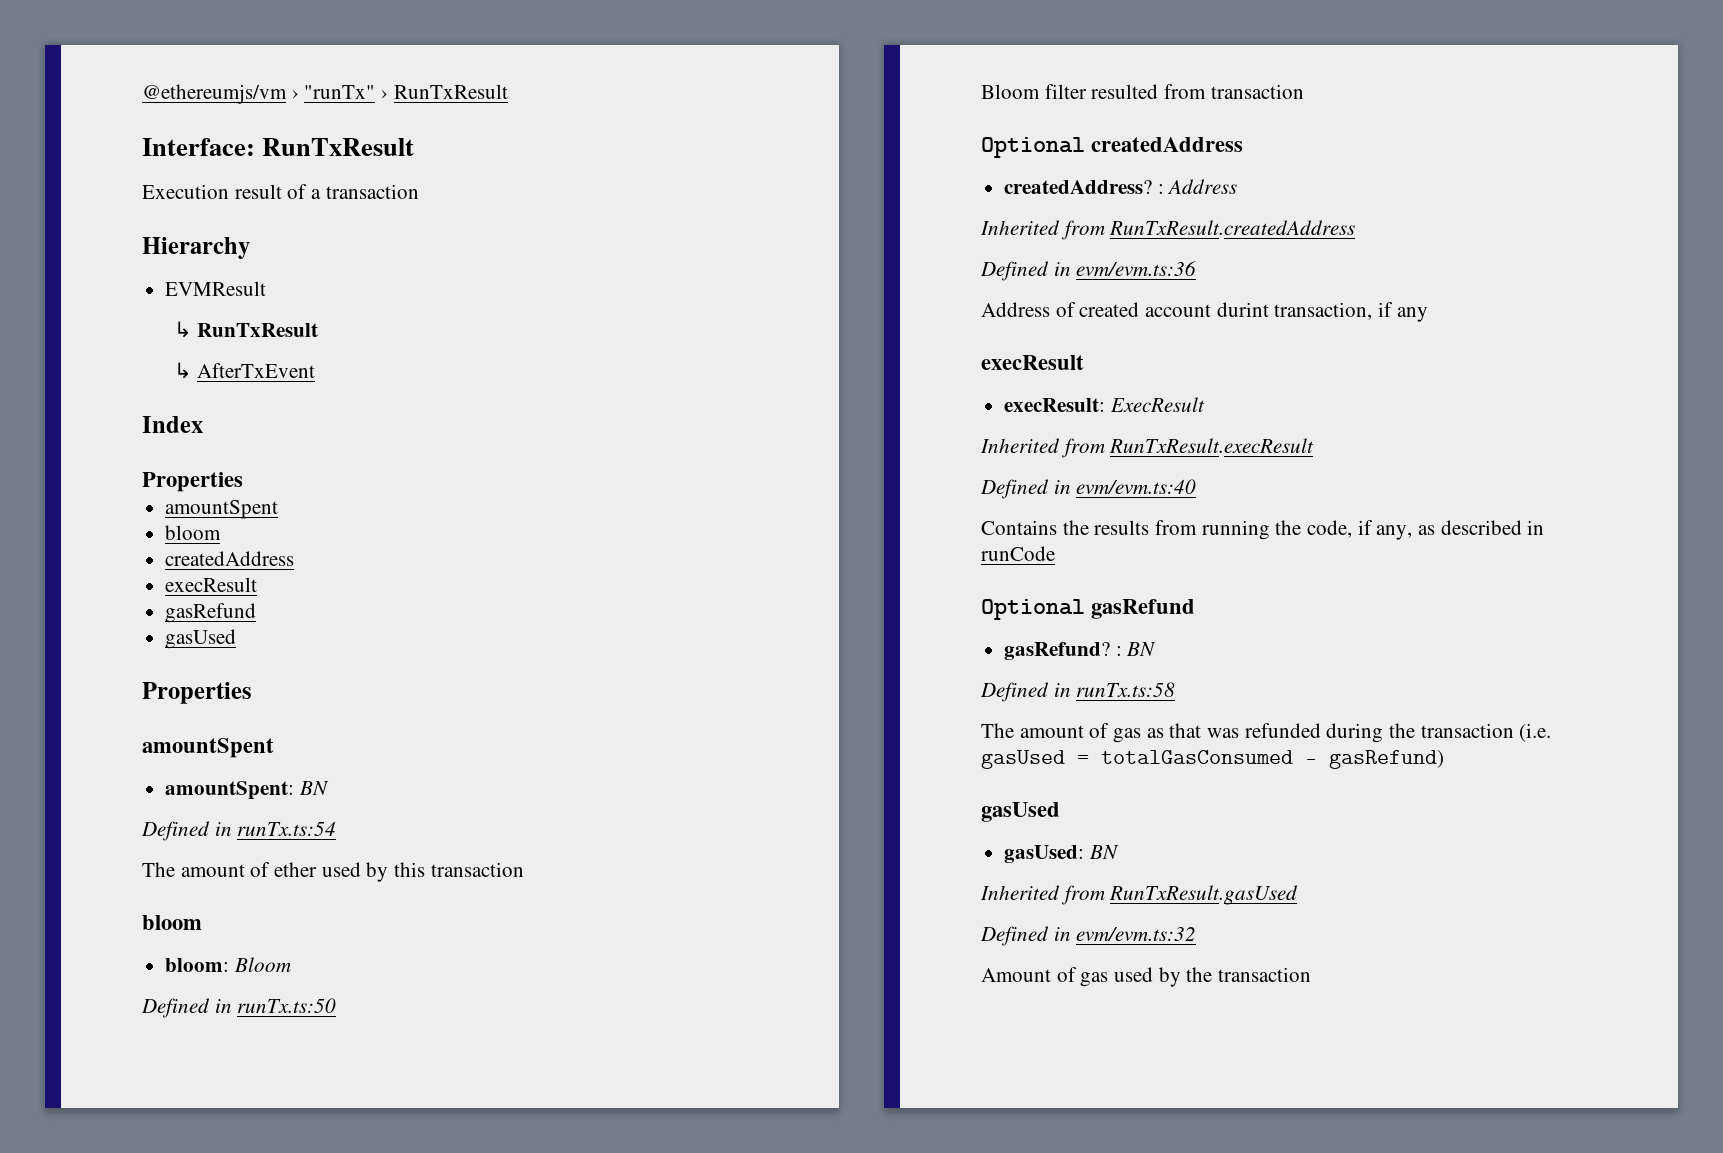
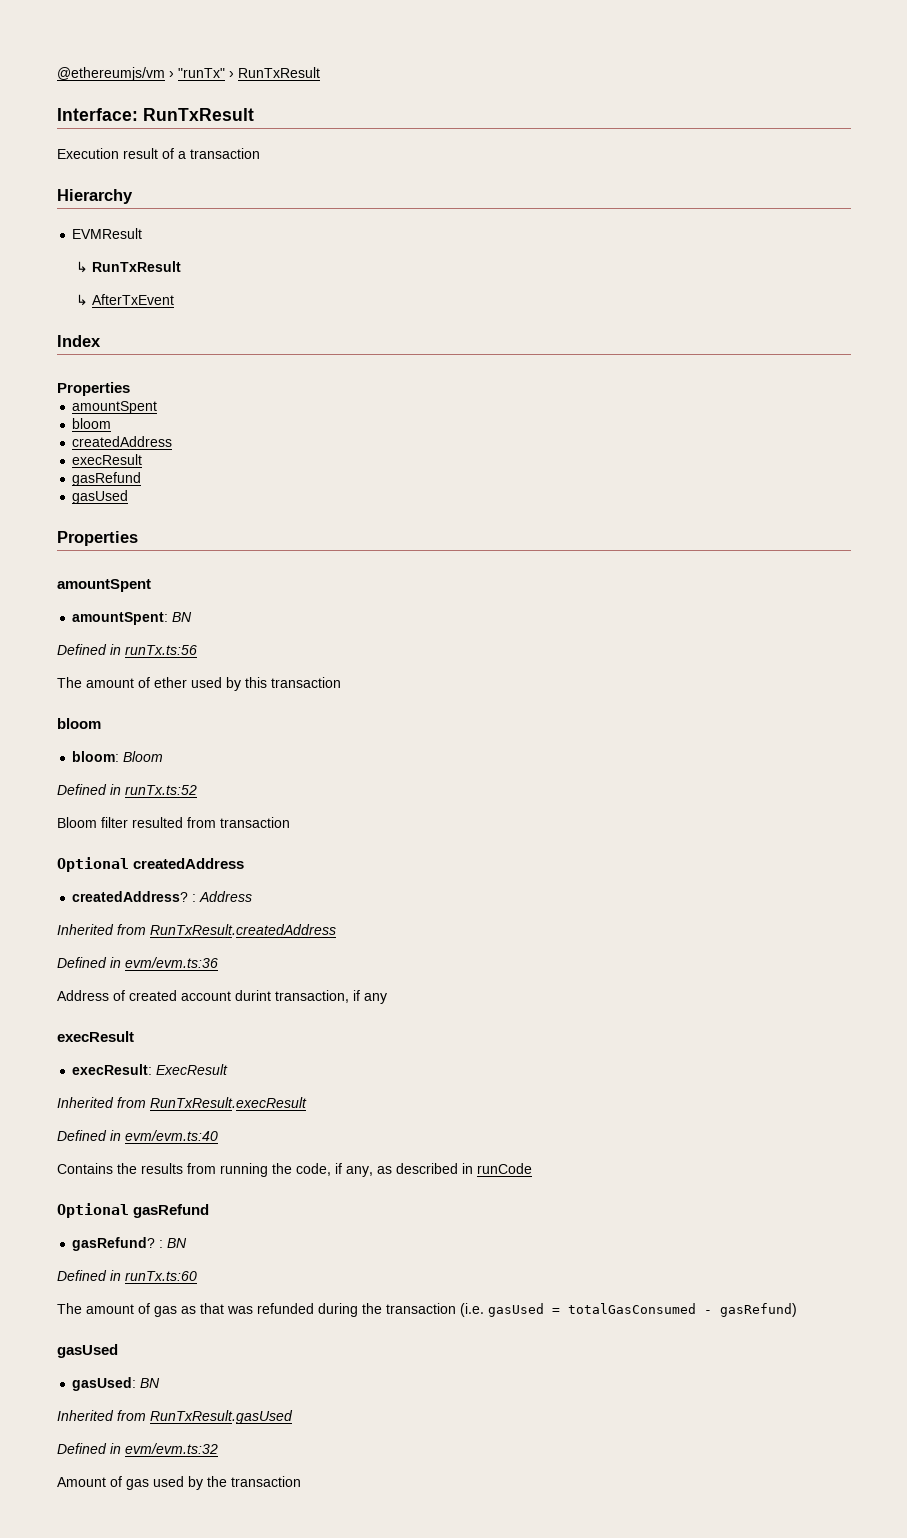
[237,821,337,836] runTx.ts:54 -> [125,645,197,655] runTx.ts:56
[237,998,337,1013] runTx.ts:50 -> [125,785,197,795] runTx.ts:52
[1076,682,1176,697] runTx.ts:58 -> [125,1271,197,1281] runTx.ts:60

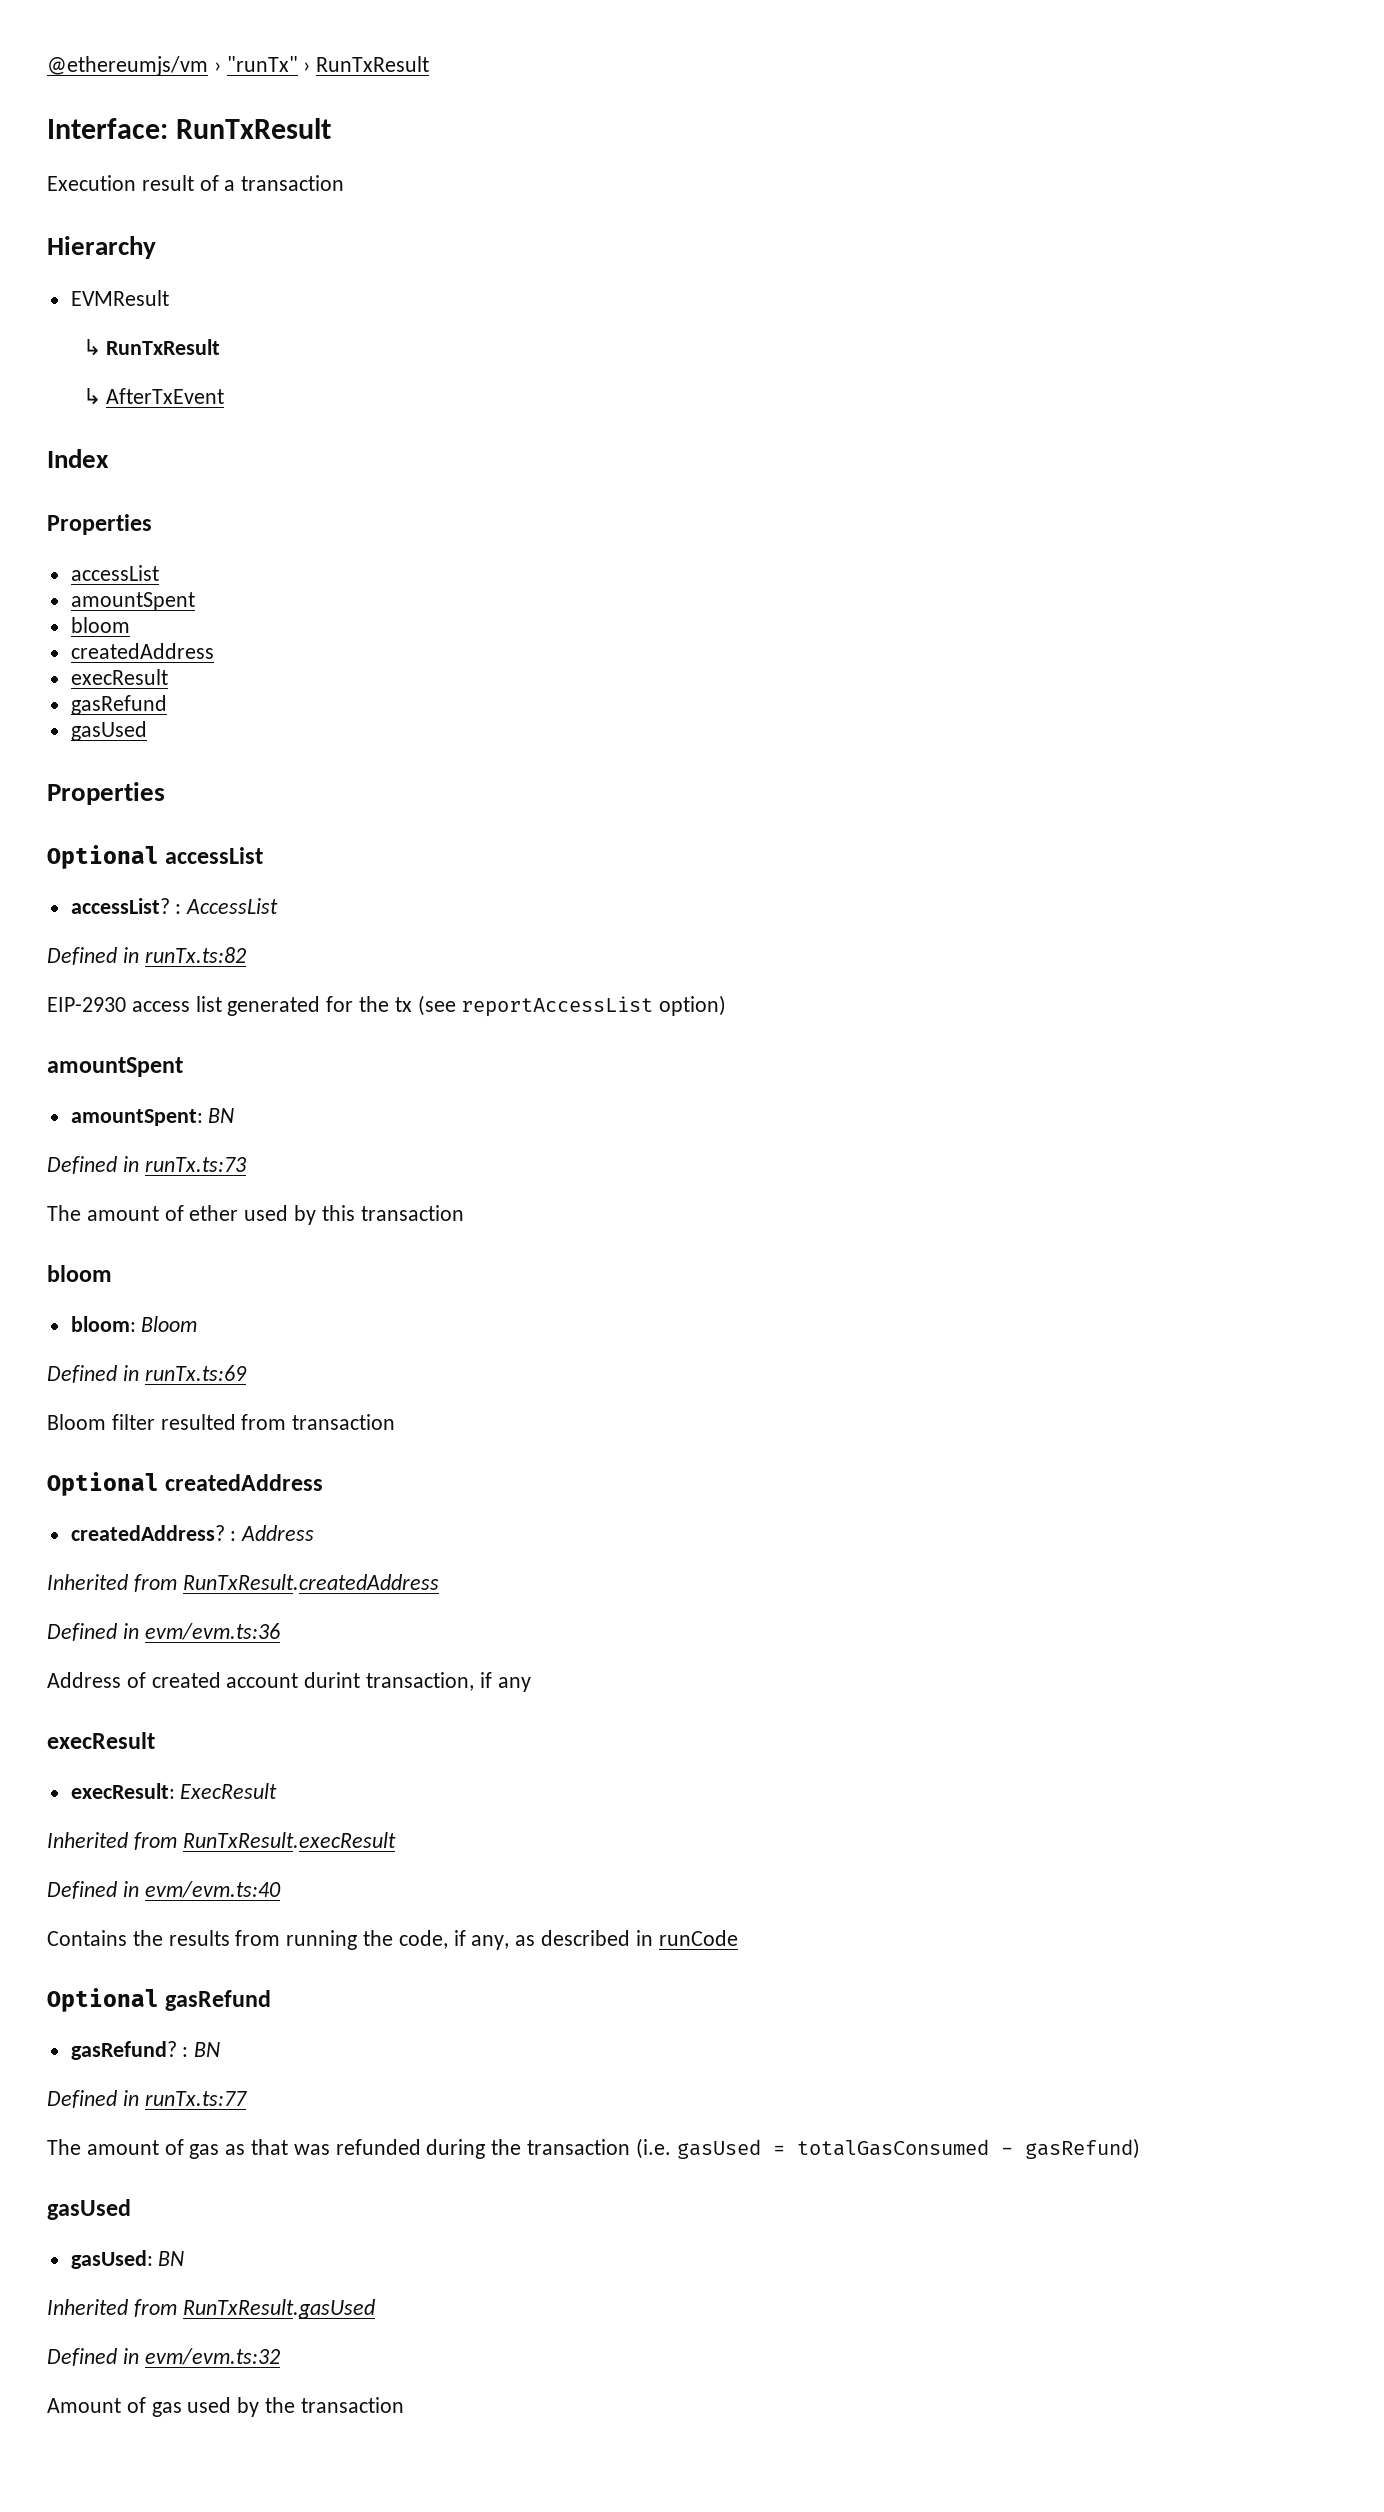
(130, 389) none -> [70,565,159,581] // accessList
(138, 538) none -> [47,845,264,869] [70,898,279,914] [47,947,246,965] [47,995,727,1017] // Optional accessList // accessList? : AccessList // Defined in runTx.ts:82 // EIP-2930 access list generated for the tx (see reportAccessList option)
[125,645,197,655] runTx.ts:56 -> [144,1157,246,1172] runTx.ts:73
[125,785,197,795] runTx.ts:52 -> [144,1365,247,1381] runTx.ts:69
[125,1271,197,1281] runTx.ts:60 -> [144,2091,247,2106] runTx.ts:77

